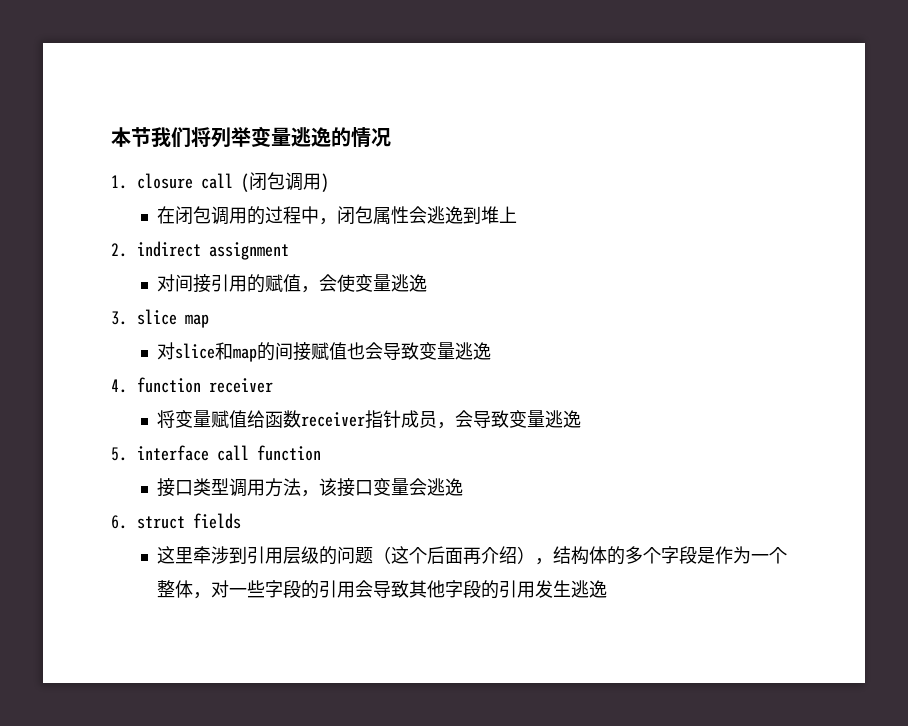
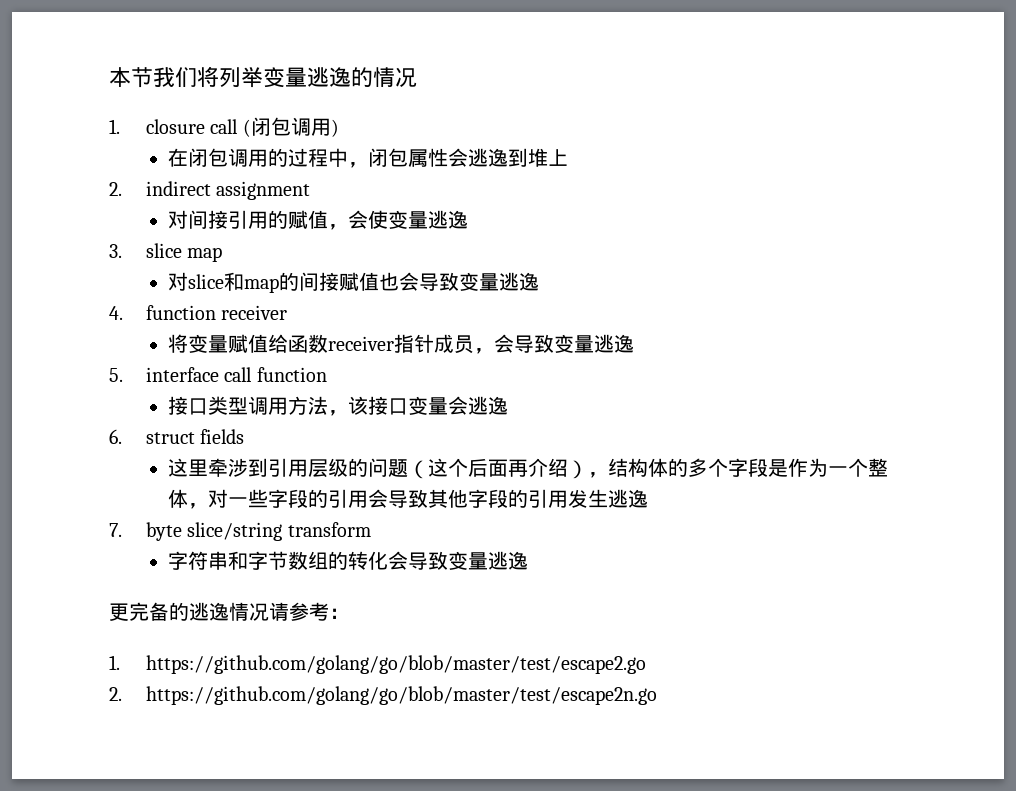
(607, 589) none -> [109,522,371,541] [168,551,529,570] [109,602,349,621] [109,655,647,674] [109,686,658,705] // 7. byte slice/string transform // 字符串和字节数组的转化会导致变量逃逸 // 更完备的逃逸情况请参考： // 1. https://github.com/golang/go/blob/master/test/escape2.go // 2. https://github.com/golang/go/blob/master/test/escape2n.go

